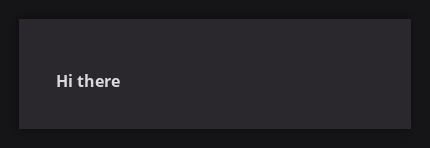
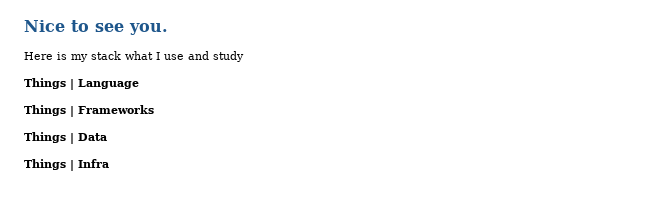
[56,74,121,87] Hi there -> [24,20,168,35] [24,51,244,62] [24,78,139,90] [24,105,154,117] [24,132,107,144] [24,159,109,171] Nice to see you. // Here is my stack what I use and study // Things | Language // Things | Frameworks // Things | Data // Things | Infra

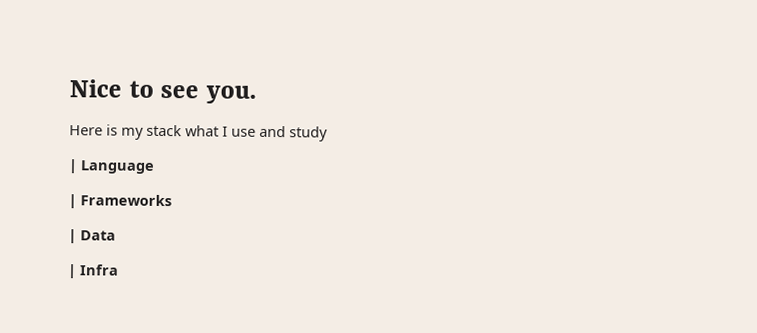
[24,78,66,89] Things -> (328, 134) none
[24,105,66,116] Things -> (155, 167) none
[24,132,66,143] Things -> (172, 200) none
[24,159,66,170] Things -> (116, 235) none

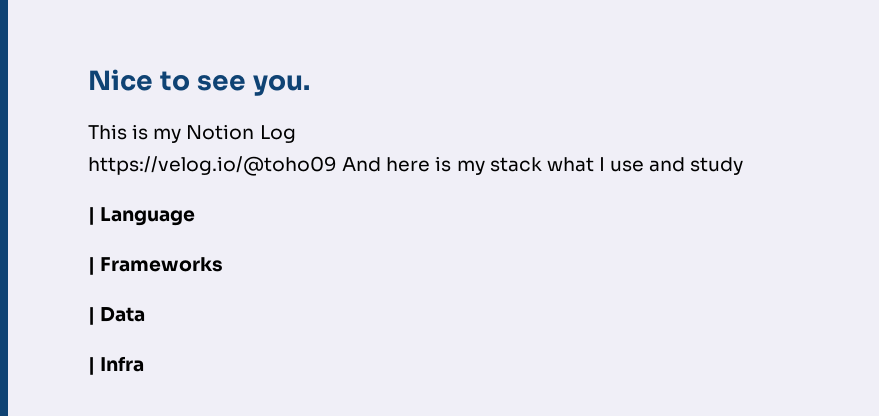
[69,125,103,136] Here -> [88,124,296,143] [88,156,431,176] This is my Notion Log // https://velog.io/@toho09 And here

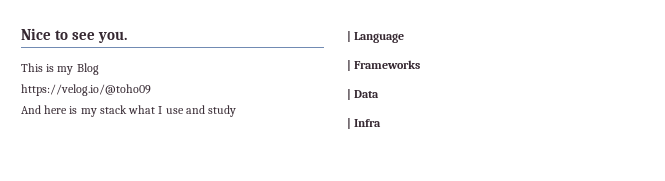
[186,124,296,143] Notion Log -> [76,63,99,75] Blog
(337, 166) none -> (151, 90) //

